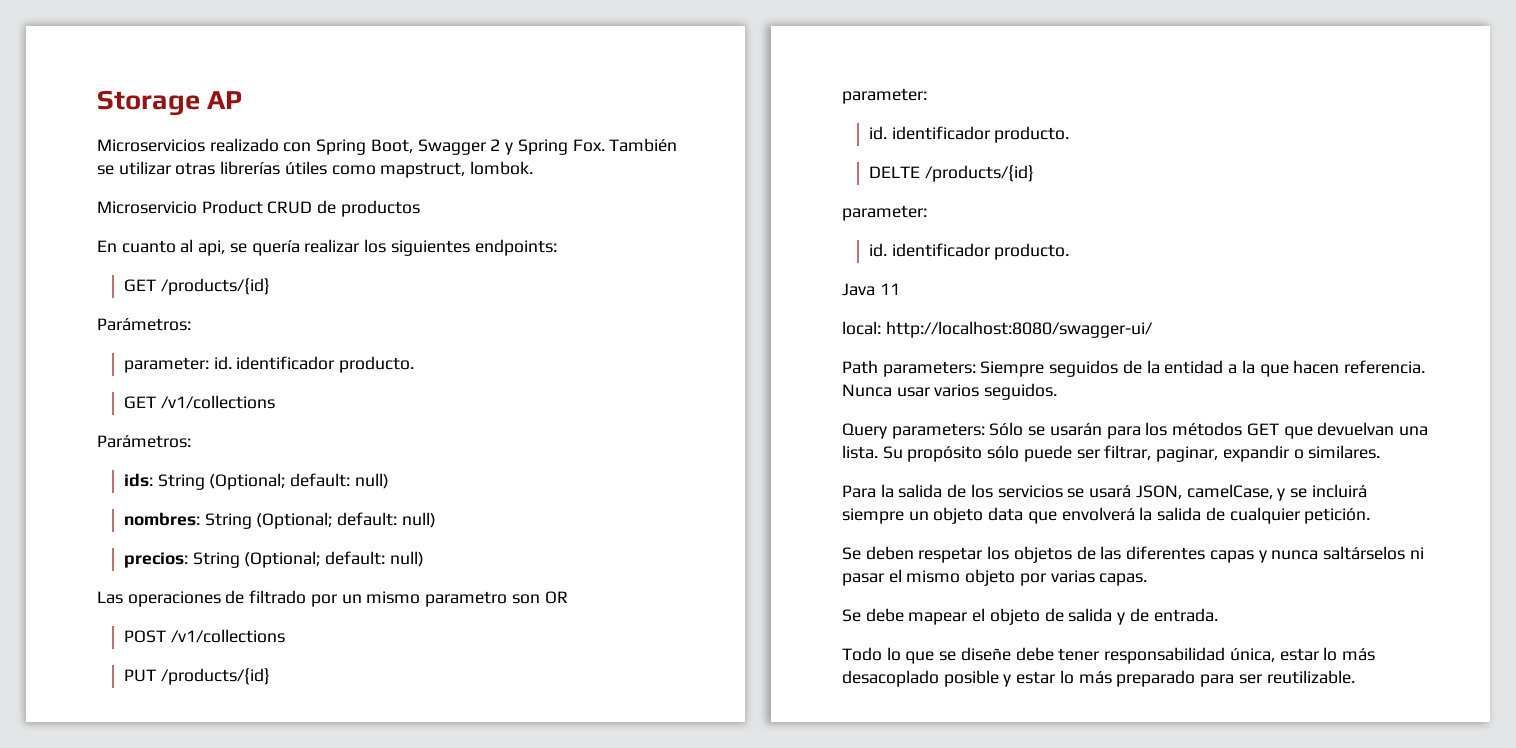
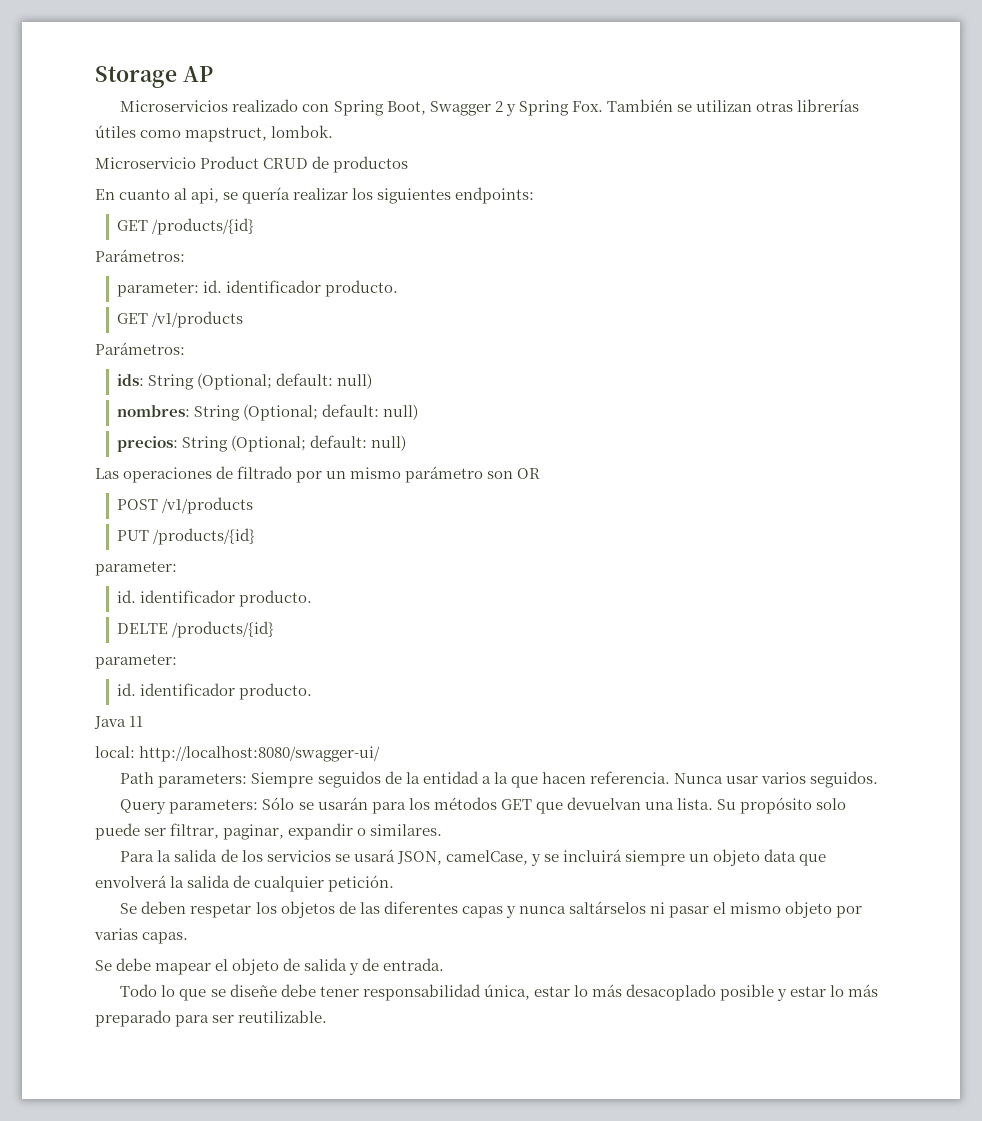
[118,161,171,175] utilizar -> [695,100,752,112] utilizan
[160,395,275,409] /v1/collections -> [151,311,243,328] /v1/products
[425,591,508,607] parametro -> [405,466,484,483] parámetro
[170,629,285,643] /v1/collections -> [161,497,253,514] /v1/products
[987,445,1020,459] sólo -> [816,798,847,810] solo

